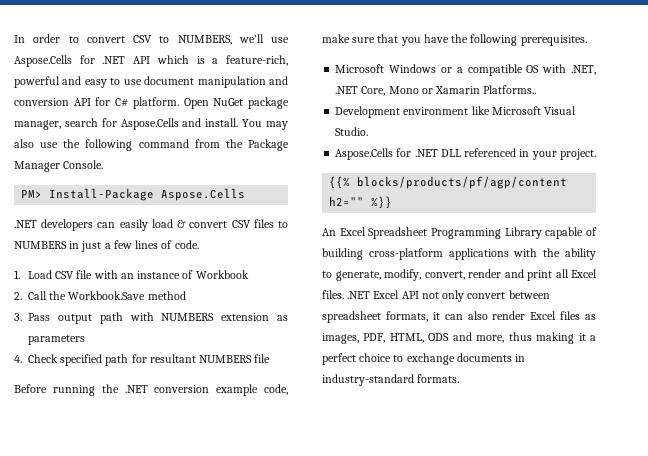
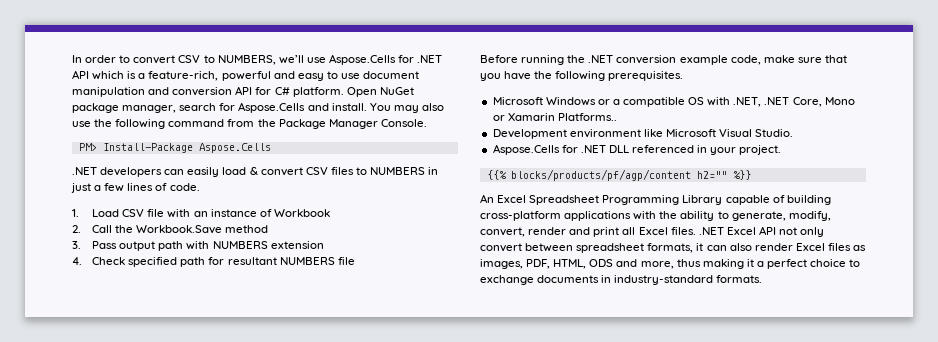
[277,315,288,321] [28,335,85,345] as parameters -> (324, 245) none

